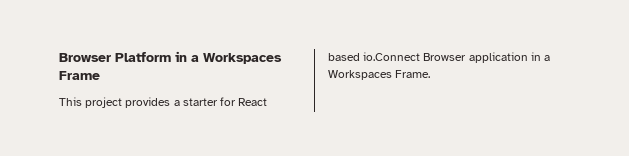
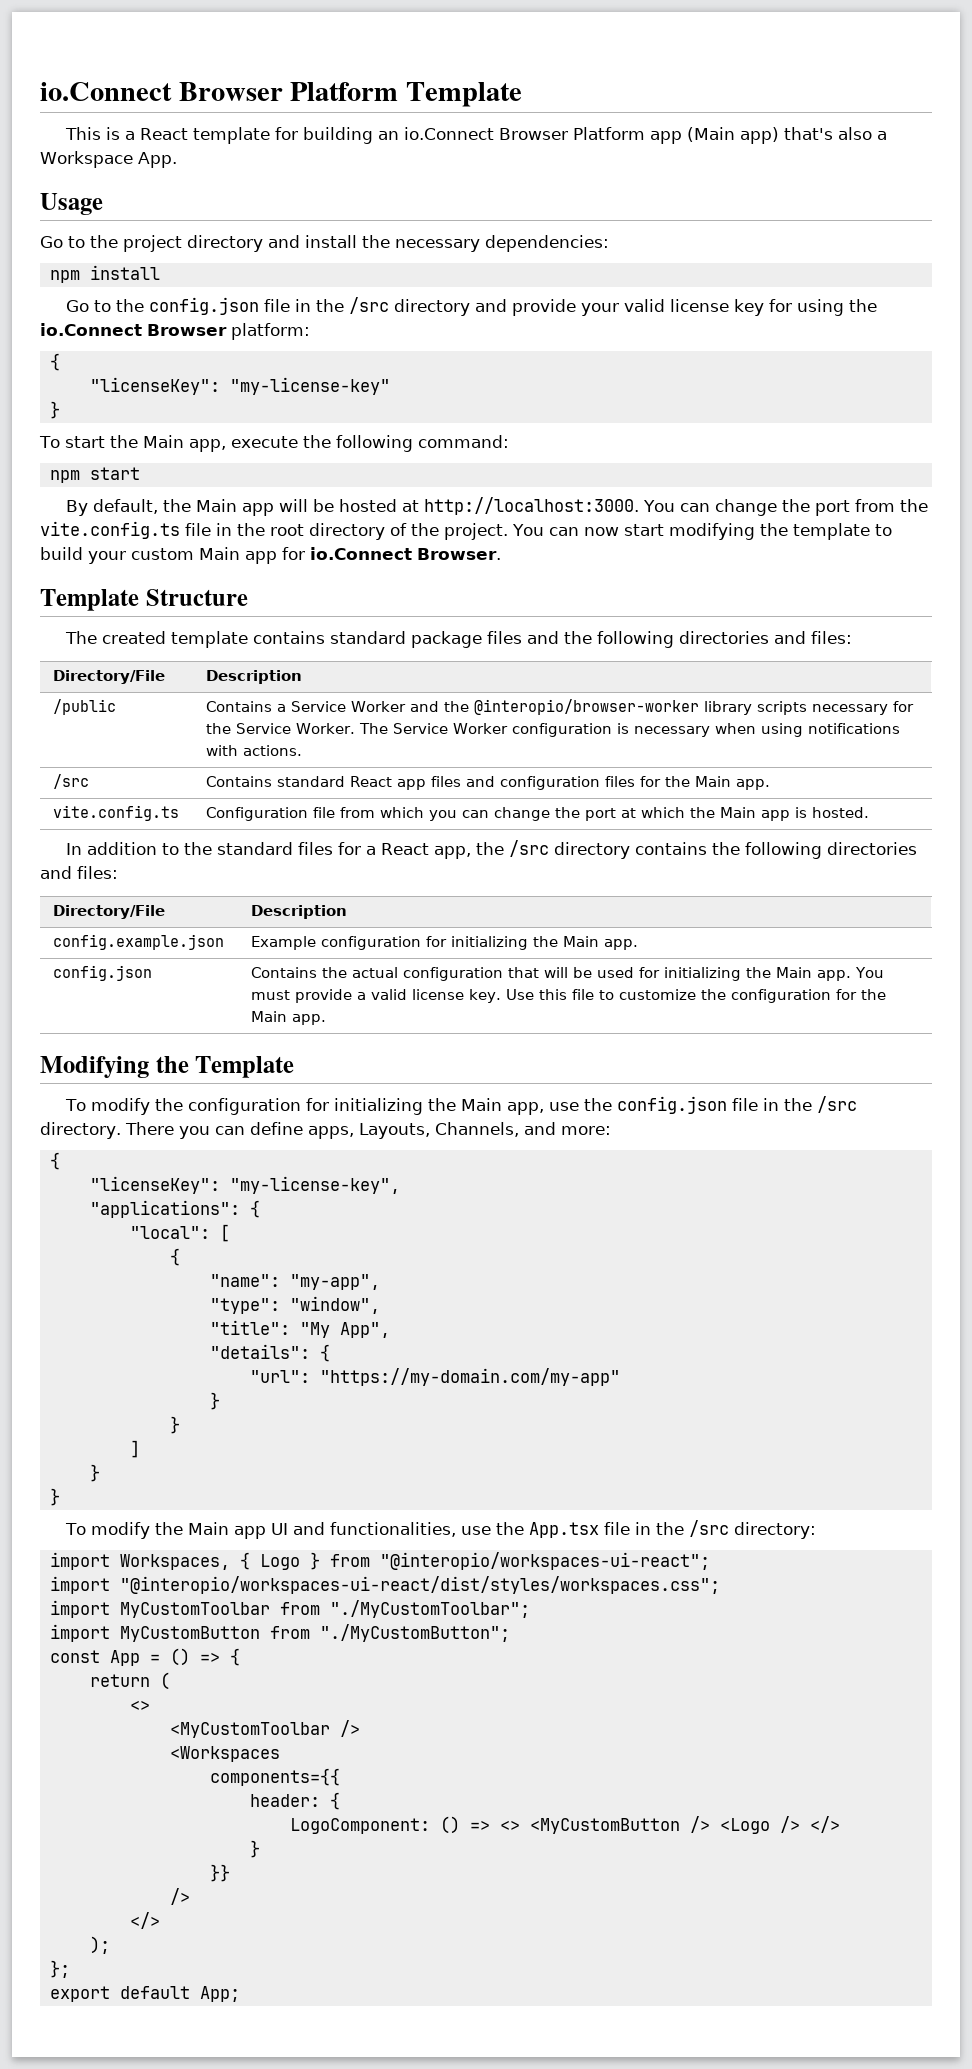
[59,51,282,64] [59,71,100,80] [59,97,268,108] [328,52,551,63] [328,70,431,80] Browser Platform in a Workspaces Frame // This project provides a starter for React based io.Connect Browser application in a Workspaces Frame. -> [40,82,523,107] [64,127,887,144] [40,151,177,168] [40,193,103,215] [40,235,609,252] [49,265,160,283] [65,297,877,316] [40,323,310,340] [49,353,60,371] [89,377,390,395] [49,401,60,419] [39,435,509,452] [49,467,140,483] [65,497,928,516] [40,521,892,540] [40,547,501,564] [40,589,248,611] [64,631,852,648] [53,670,166,684] [206,670,303,684] [53,699,117,715] [206,699,915,715] [206,723,901,737] [206,745,303,756] [53,774,90,789] [206,776,771,790] [53,805,180,821] [206,807,870,821] [65,840,917,859] [40,866,118,879] [53,905,166,919] [251,905,348,919] [53,934,225,950] [251,936,639,950] [53,965,153,981] [251,967,885,981] [251,989,887,1003] [251,1011,327,1025] [40,1056,295,1078] [64,1096,857,1115] [40,1122,611,1139] [49,1152,60,1170] [89,1176,400,1194] [89,1200,260,1218] [129,1224,230,1242] [169,1248,180,1266] [209,1274,380,1290] [209,1296,380,1314] [209,1320,390,1338] [209,1344,330,1362] [249,1368,620,1386] [209,1392,220,1410] [169,1416,180,1434] [129,1440,140,1458] [89,1464,100,1482] [49,1488,60,1506] [64,1520,816,1539] [49,1552,710,1570] [49,1576,720,1594] [49,1600,530,1618] [49,1624,510,1642] [49,1648,240,1666] [89,1672,170,1690] [129,1700,150,1711] [169,1720,360,1738] [169,1746,280,1762] [209,1768,340,1786] [249,1792,340,1810] [289,1816,840,1834] [249,1840,260,1858] [209,1864,230,1882] [169,1888,190,1905] [129,1912,160,1929] [89,1936,110,1954] [49,1960,70,1978] [49,1986,240,2002] io.Connect Browser Platform Template // This is a React template for building an io.Connect Browser Platform app (Main app) that's also a Workspace App. // Usage // Go to the project directory and install the necessary dependencies: // npm install // Go to the config.json file in the /src directory and provide your valid license key for using the io.Connect Browser platform: // { // "licenseKey": "my-license-key" // } // To start the Main app, execute the following command: // npm start // By default, the Main app will be hosted at http://localhost:3000. You can change the port from the vite.config.ts file in the root directory of the project. You can now start modifying the template to build your custom Main app for io.Connect Browser. // Template Structure // The created template contains standard package files and the following directories and files: // Directory/File | Description // /public | Contains a Service Worker and the @interopio/browser-worker library scripts necessary for the Service Worker. The Service Worker configuration is necessary when using notifications with actions. // /src | Contains standard React app files and configuration files for the Main app. // vite.config.ts | Configuration file from which you can change the port at which the Main app is hosted. // In addition to the standard files for a React app, the /src directory contains the following directories and files: // Directory/File | Description // config.example.json | Example configuration for initializing the Main app. // config.json | Contains the actual configuration that will be used for initializing the Main app. You must provide a valid license key. Use this file to customize the configuration for the Main app. // Modifying the Template // To modify the configuration for initializing the Main app, use the config.json file in the /src directory. There you can define apps, Layouts, Channels, and more: // { // "licenseKey": "my-license-key", // "applications": { // "local": [ // { // "name": "my-app", // "type": "window", // "title": "My App", // "details": { // "url": "https://my-domain.com/my-app" // } // } // ] // } // } // To modify the Main app UI and functionalities, use the App.tsx file in the /src directory: // import Workspaces, { Logo } from "@interopio/workspaces-ui-react"; // import "@interopio/workspaces-ui-react/dist/styles/workspaces.css"; // import MyCustomToolbar from "./MyCustomToolbar"; // import MyCustomButton from "./MyCustomButton"; // const App = () => { // return ( // <> // <MyCustomToolbar /> // <Workspaces // components={{ // header: { // LogoComponent: () => <> <MyCustomButton /> <Logo /> </> // } // }} // /> // </> // ); // }; // export default App;

